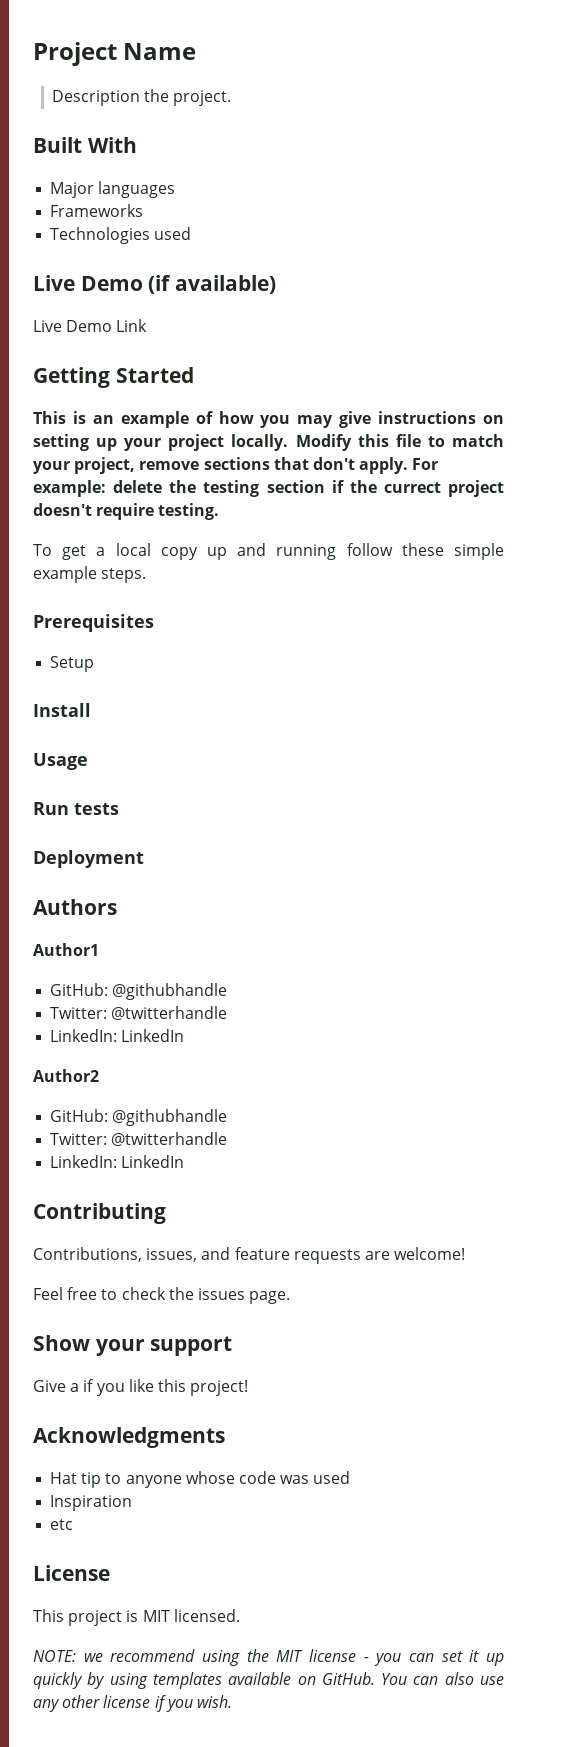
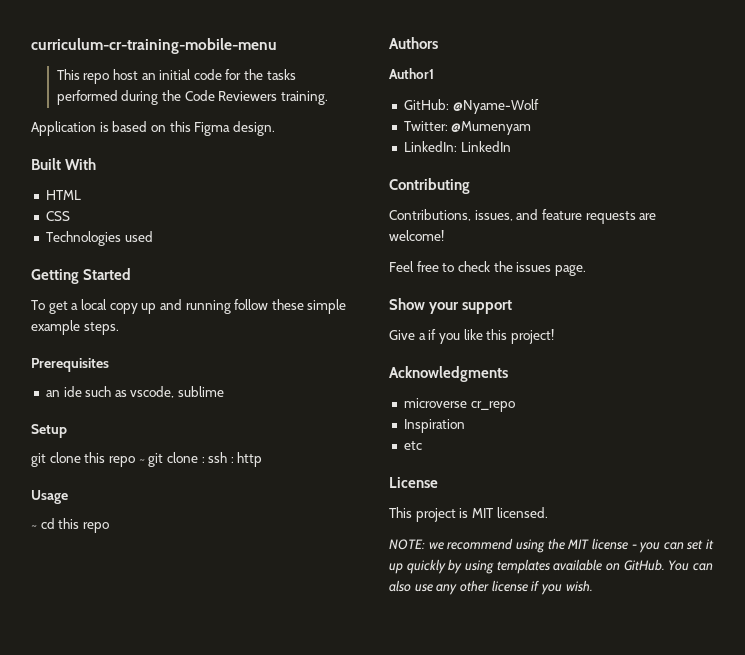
[33,42,197,66] [52,89,232,106] Project Name // Description the project. -> [31,38,277,54] [56,69,296,84] [56,90,328,105] [31,121,275,136] curriculum-cr-training-mobile-menu // This repo host an initial code for the tasks performed during the Code Reviewers training. // Application is based on this Figma design.
[50,181,176,198] [50,204,144,217] Major languages // Frameworks -> [45,190,81,200] [45,211,70,221] HTML // CSS
[33,275,277,294] [33,319,148,332] [33,367,194,388] [33,411,504,428] [33,434,504,451] [33,457,439,474] [33,480,504,497] [33,503,220,520] Live Demo (if available) // Live Demo Link // Getting Started // This is an example of how you may give instructions on setting up your project locally. Modify this file to match your project, remove sections that don't apply. For example: delete the testing section if the currect project doesn't require testing. -> [31,268,132,284] Getting Started
[50,656,95,672] [33,703,91,717] [33,753,88,770] [33,802,119,815] [33,850,144,868] Setup // Install // Usage // Run tests // Deployment -> [45,386,225,398] [31,424,67,438] [31,452,263,467] [31,490,68,504] [31,518,109,533] an ide such as vscode, sublime // Setup // git clone this repo ~ git clone : ssh : http // Usage // ~ cd this repo
[112,983,228,1000] [50,1006,228,1020] [50,1029,185,1042] [33,1069,99,1082] [50,1109,228,1126] [50,1132,228,1146] @githubhandle // Twitter: @twitterhandle // LinkedIn: LinkedIn // Author2 // GitHub: @githubhandle // Twitter: @twitterhandle -> [452,99,539,114] [403,121,532,135] @Nyame-Wolf // Twitter: @Mumenyam
[50,1471,351,1488] Hat tip to anyone whose code was used -> [403,398,515,412] microverse cr_repo

